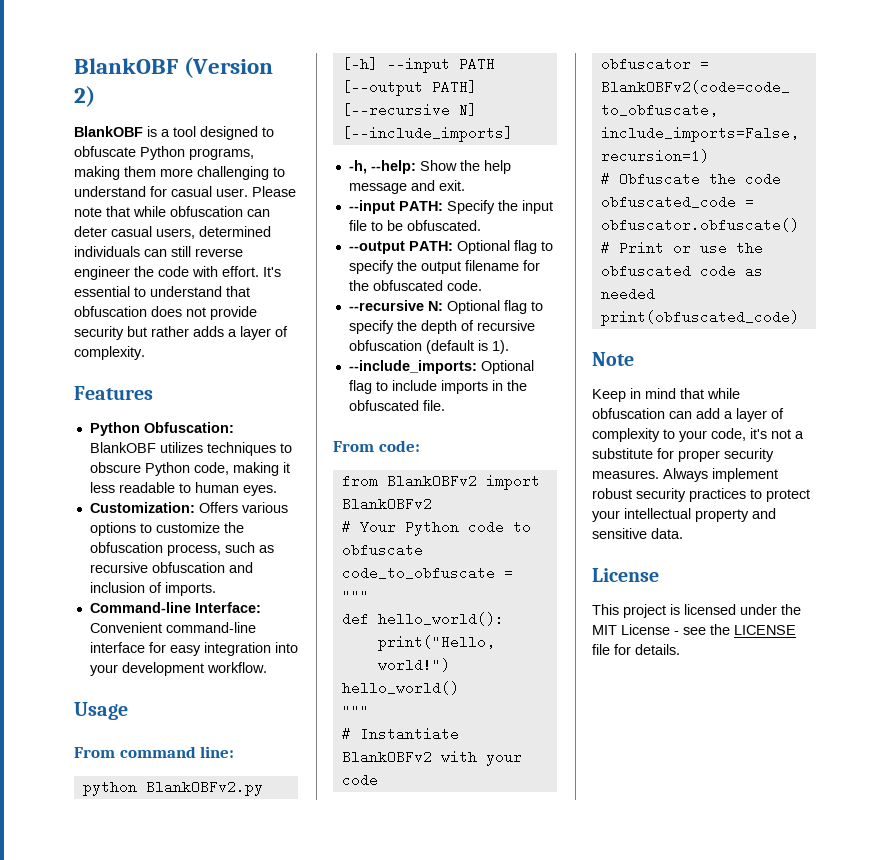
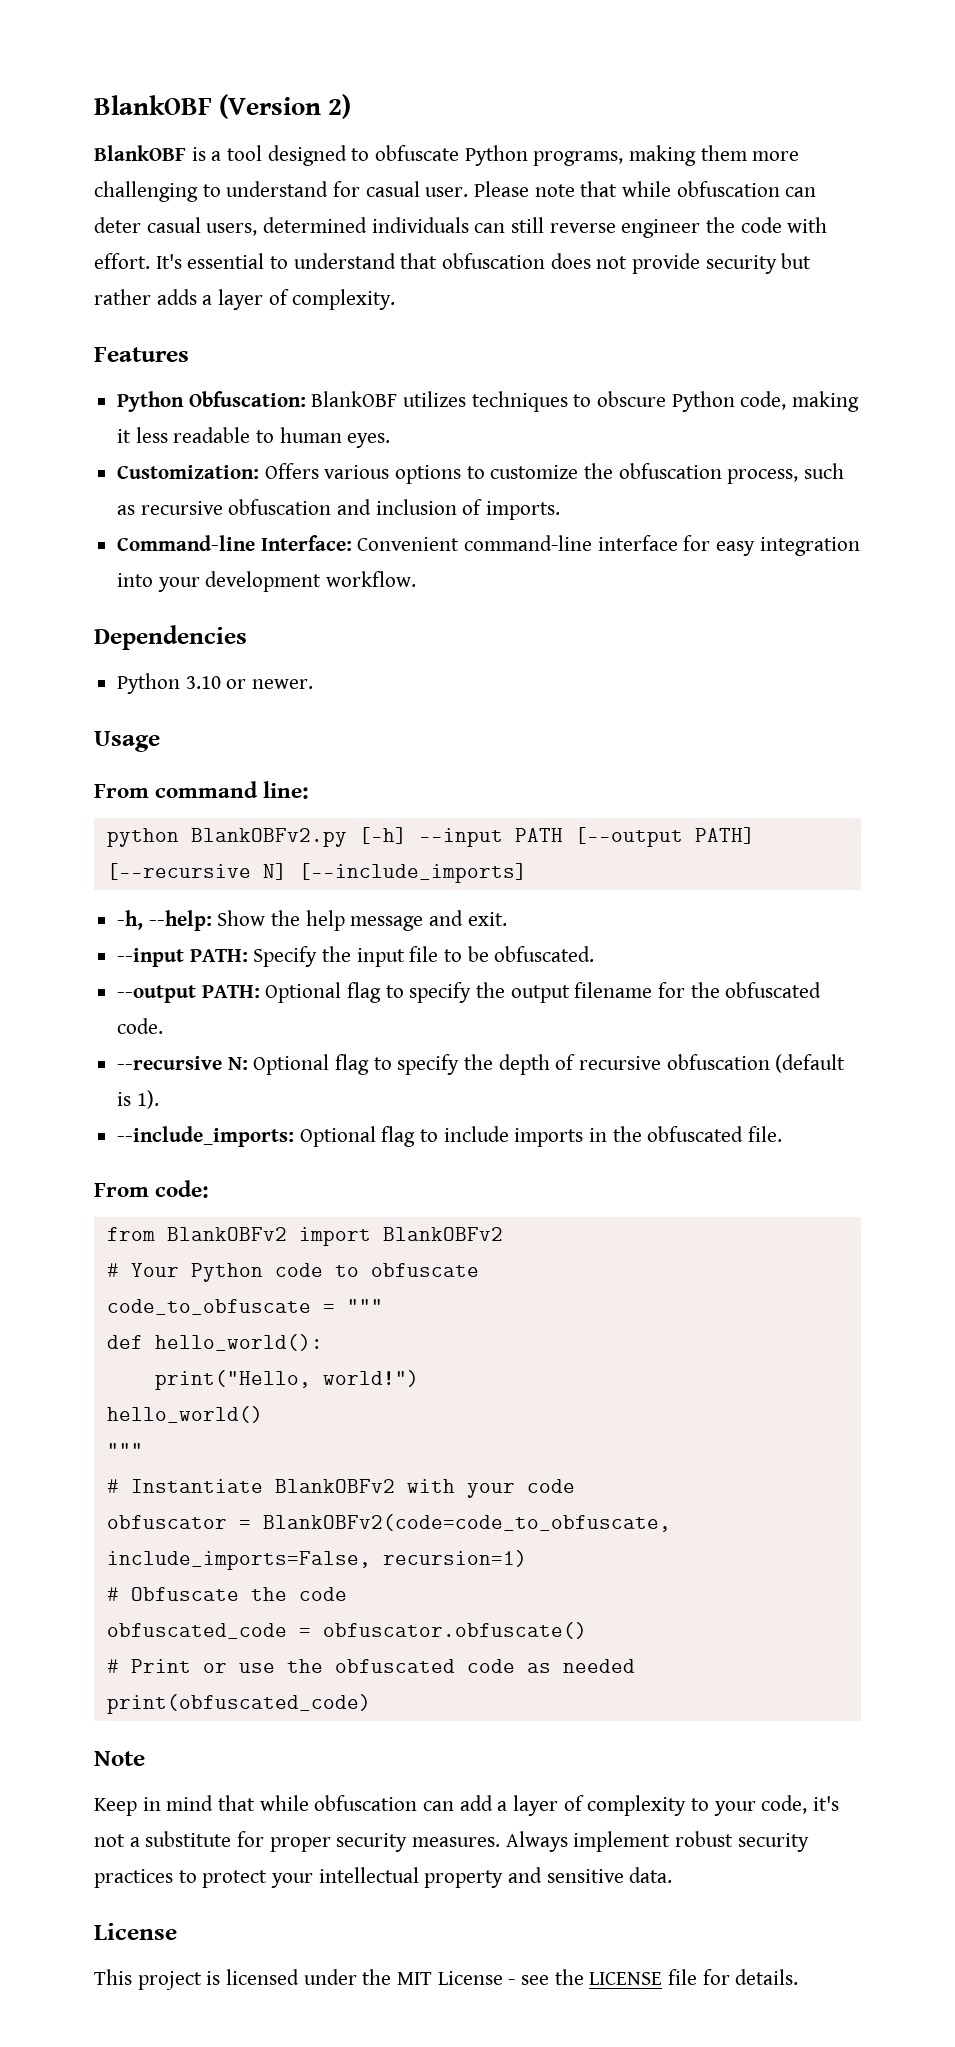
(267, 667) none -> [94,625,247,650] [117,673,314,694] // Dependencies // Python 3.10 or newer.

